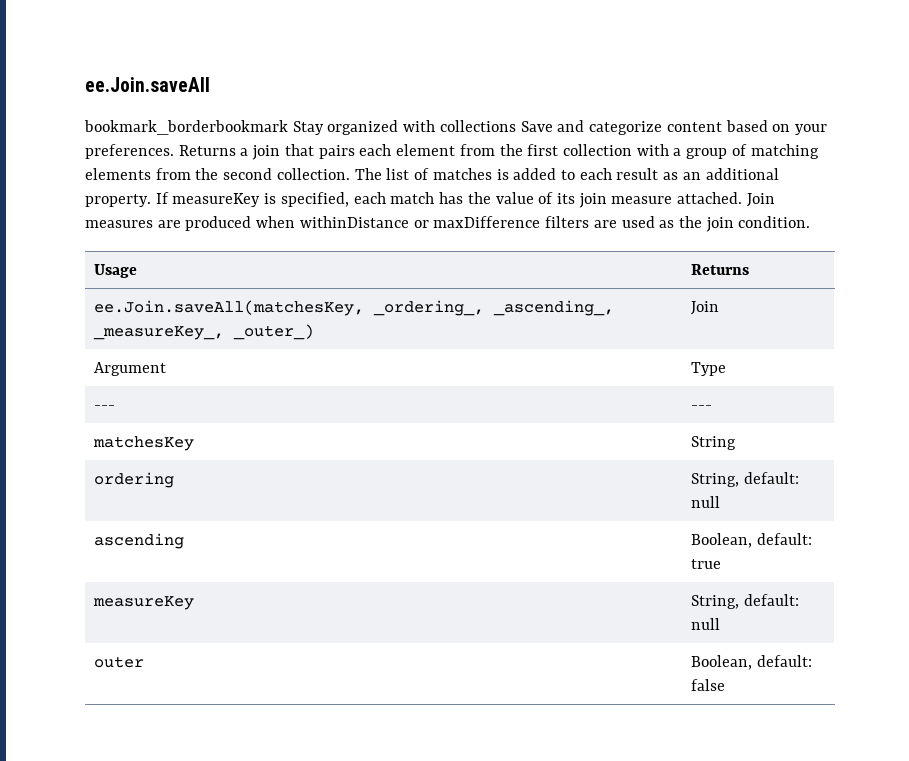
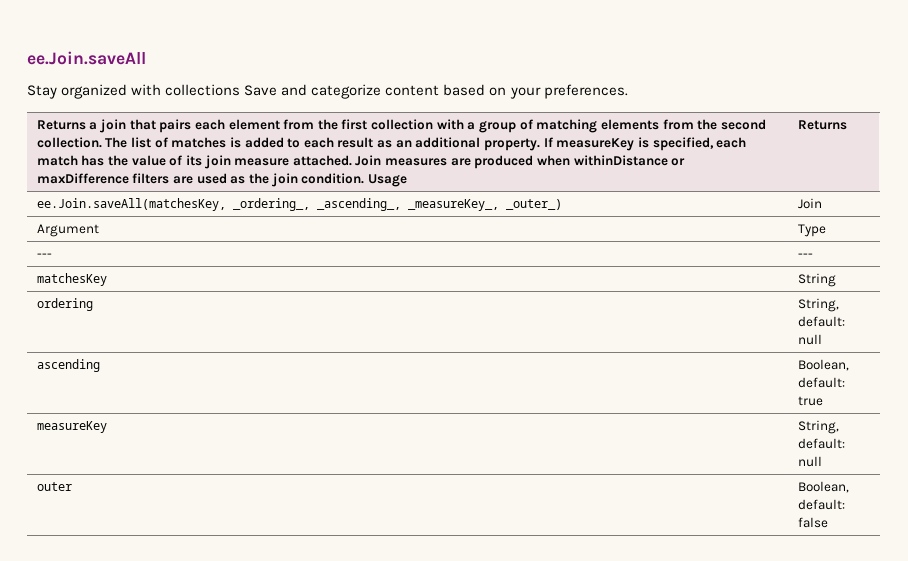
[84,120,288,135] bookmark_borderbookmark -> (146, 58) none
(174, 151) none -> (628, 91) //
(811, 222) // -> (365, 178) none

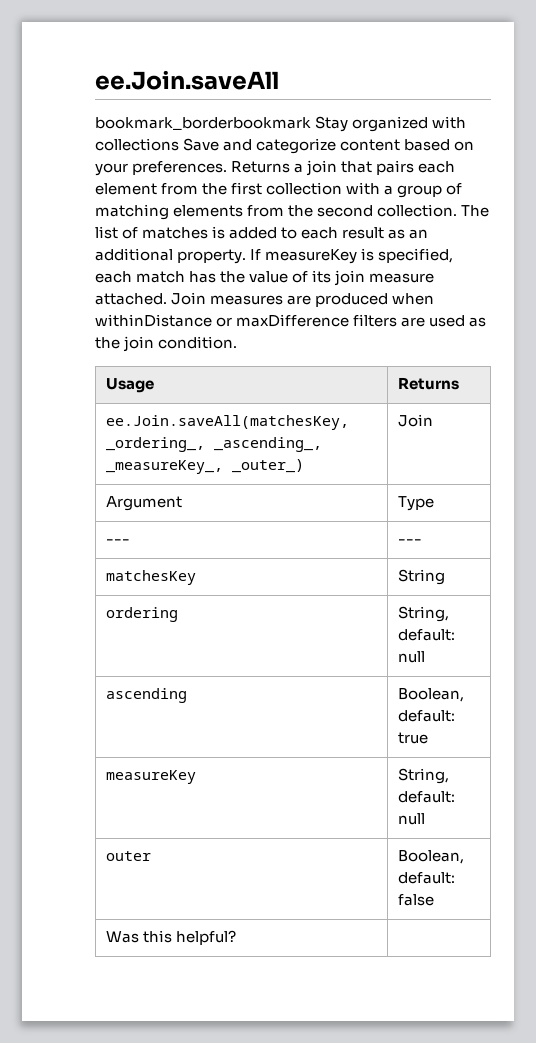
(146, 58) none -> [95,117,311,130] bookmark_borderbookmark
(628, 91) // -> (228, 168) none
(365, 178) none -> (238, 342) //
(828, 522) none -> [105,930,236,945] // Was this helpful? |

